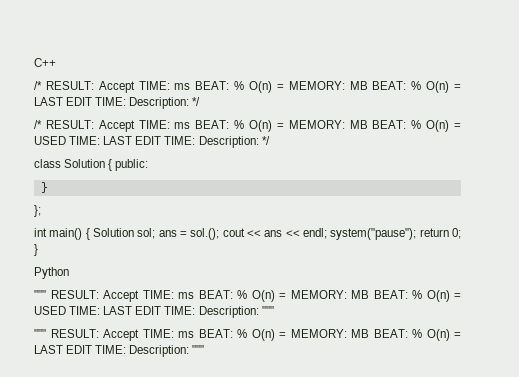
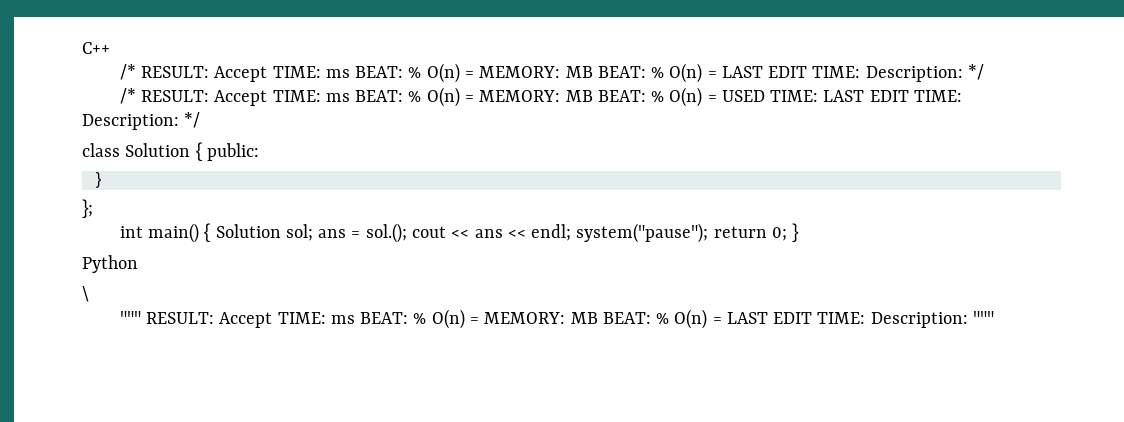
[34,290,461,302] [34,306,274,318] """ RESULT: Accept TIME: ms BEAT: % O(n) = MEMORY: MB BEAT: % O(n) = USED TIME: LAST EDIT TIME: Description: """ -> [82,286,89,302] \

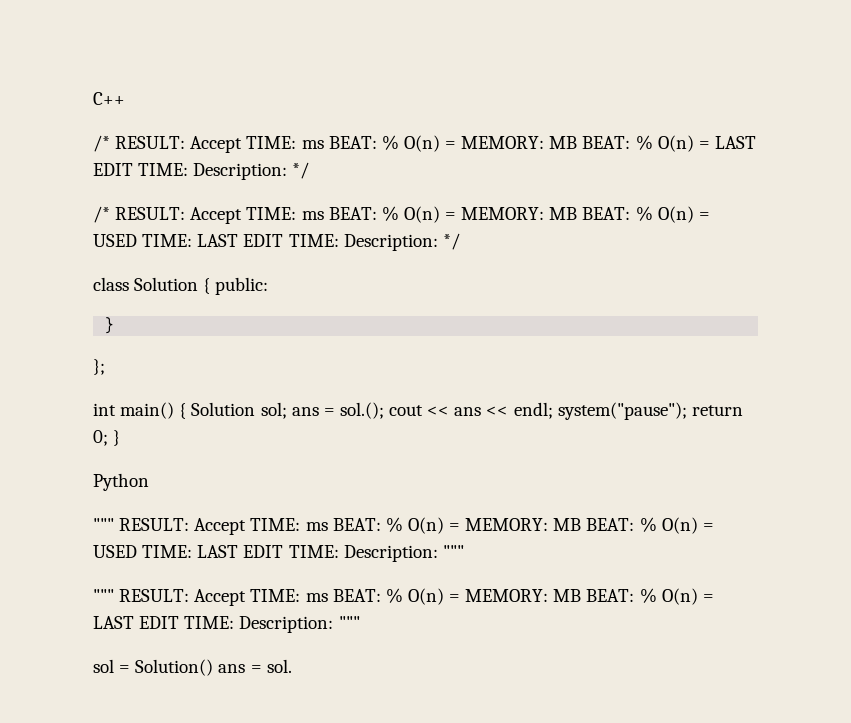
[82,286,89,302] \ -> [93,517,714,535] [93,545,464,562] """ RESULT: Accept TIME: ms BEAT: % O(n) = MEMORY: MB BEAT: % O(n) = USED TIME: LAST EDIT TIME: Description: """
(994, 317) none -> [93,659,292,676] // sol = Solution() ans = sol.

